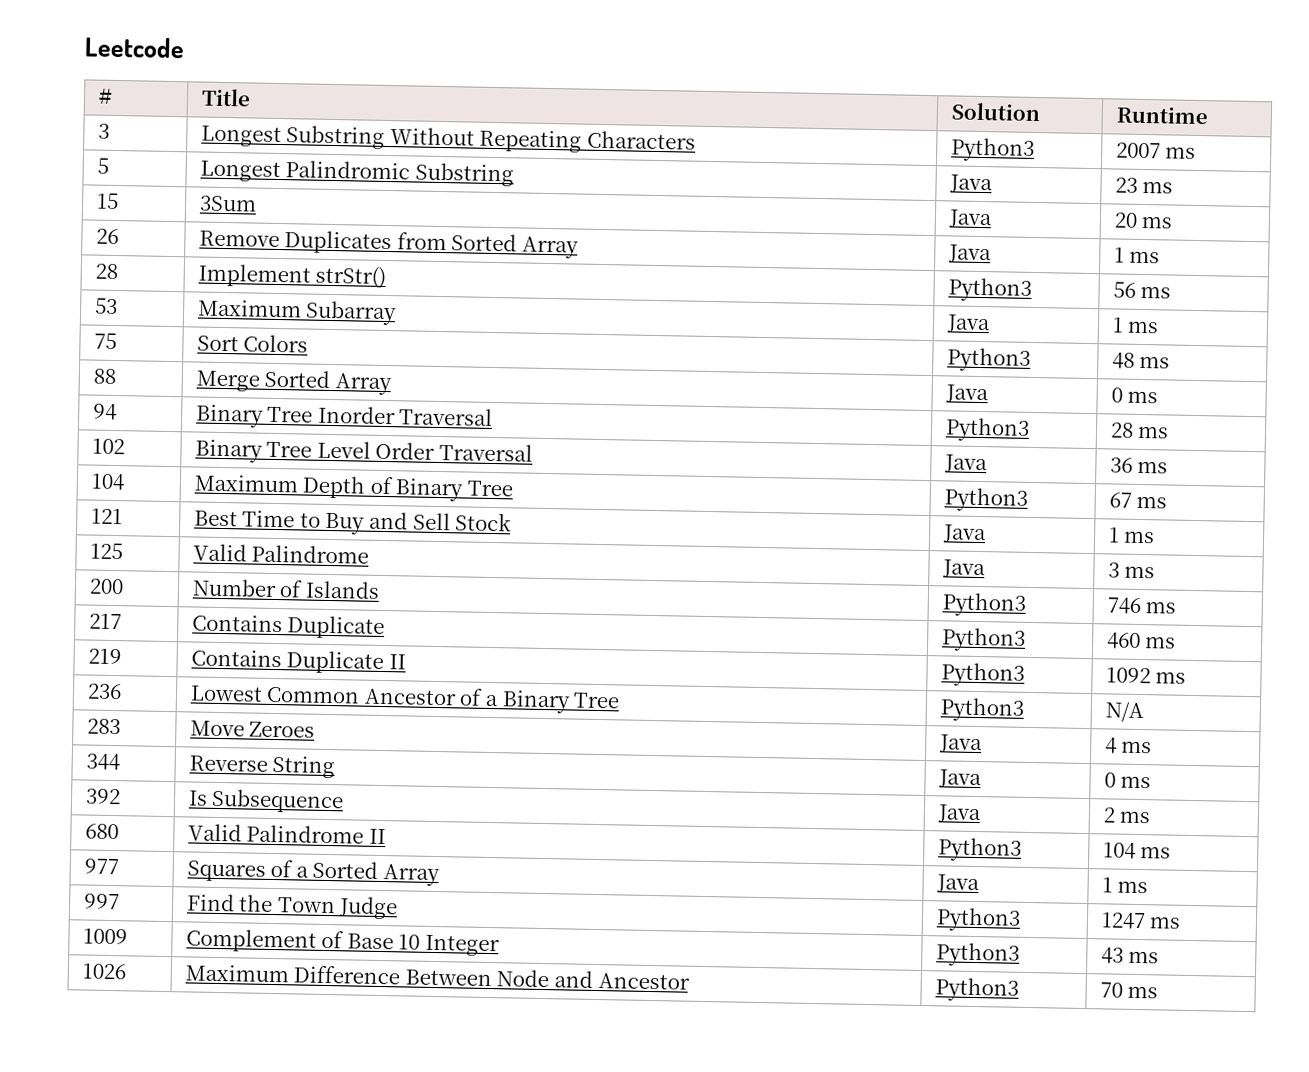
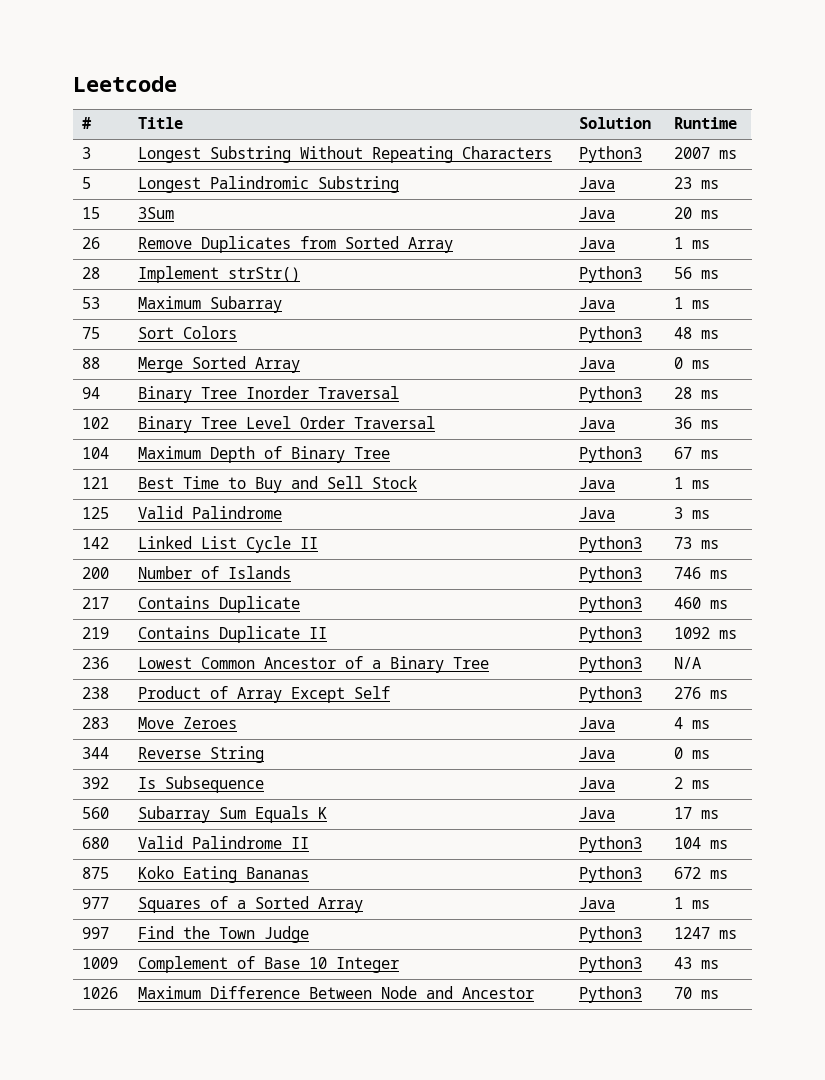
(1156, 572) none -> [81,537,109,549] [137,536,318,553] [578,536,642,553] [673,537,719,549] // 142 | Linked List Cycle II | Python3 | 73 ms
(1145, 712) none -> [81,687,109,699] [137,686,390,703] [578,686,642,703] [673,687,728,699] // 238 | Product of Array Except Self | Python3 | 276 ms
(1151, 817) none -> [81,807,109,819] [137,806,327,823] [578,807,615,819] [673,807,719,819] // 560 | Subarray Sum Equals K | Java | 17 ms
(1172, 852) none -> [81,867,109,879] [137,866,309,883] [578,866,642,883] [673,867,728,879] // 875 | Koko Eating Bananas | Python3 | 672 ms

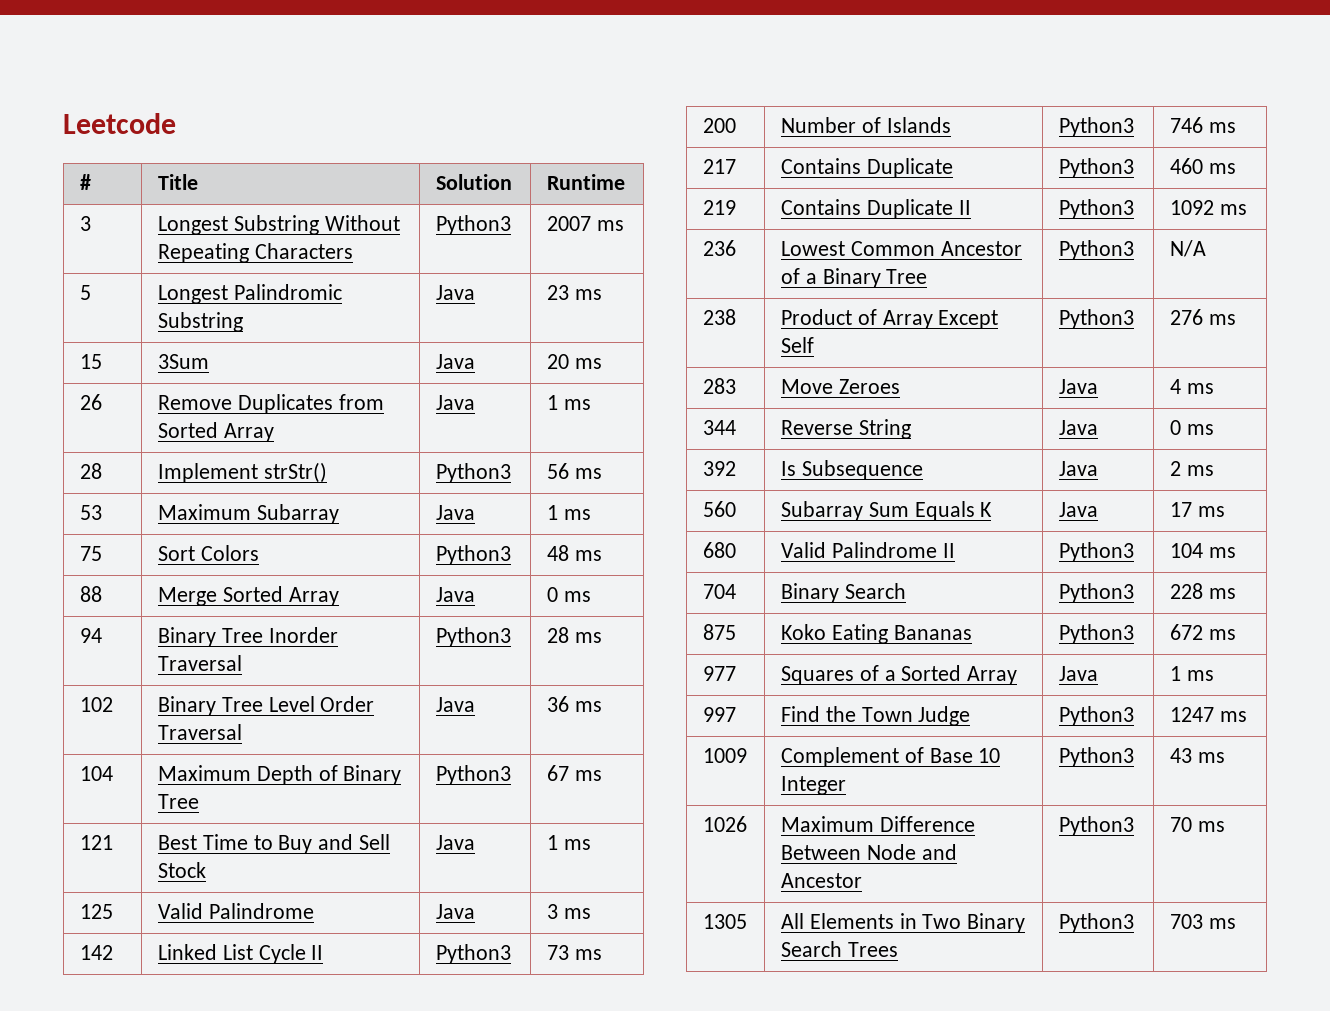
(728, 844) none -> [702,584,736,599] [780,583,906,603] [1058,583,1134,603] [1169,583,1236,599] // 704 | Binary Search | Python3 | 228 ms
(719, 994) none -> [702,914,747,929] [780,913,1026,933] [780,941,898,957] [1058,913,1134,933] [1169,914,1236,929] // 1305 | All Elements in Two Binary Search Trees | Python3 | 703 ms

